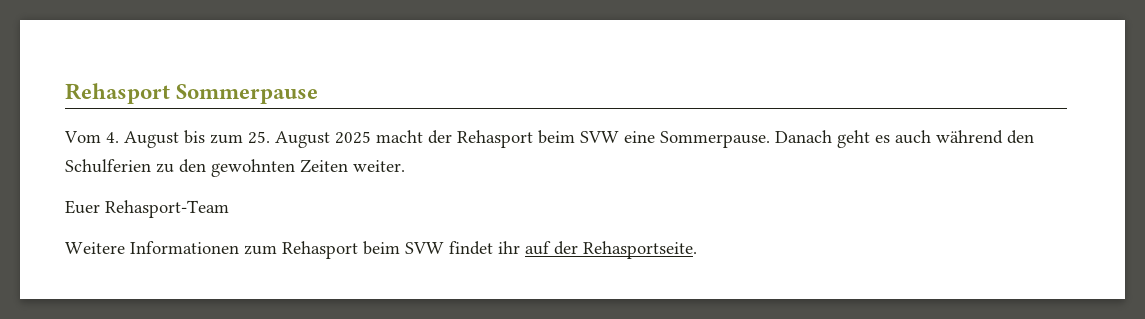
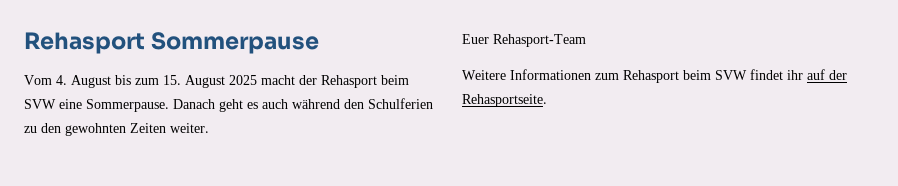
[248,131,270,144] 25. -> [163,75,181,85] 15.

